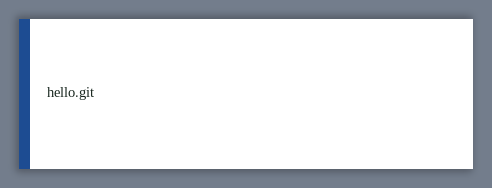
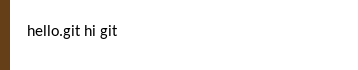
(94, 93) none -> [84,25,119,39] hi git

